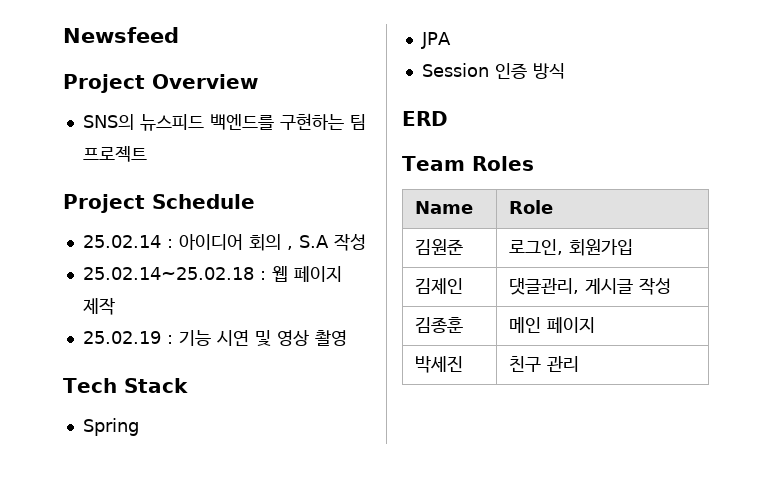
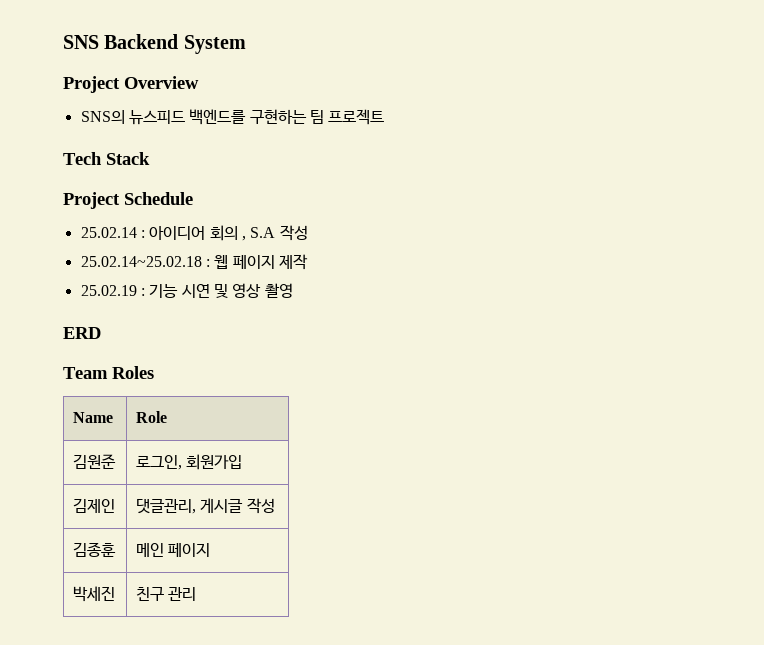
[63,27,179,43] Newsfeed -> [63,34,246,54] SNS Backend System
(147, 154) none -> [63,152,150,165] // Tech Stack
[63,378,188,393] [82,418,139,436] [420,32,451,49] [421,63,565,79] // Tech Stack // Spring // JPA // Session 인증 방식 -> (293, 290) none

